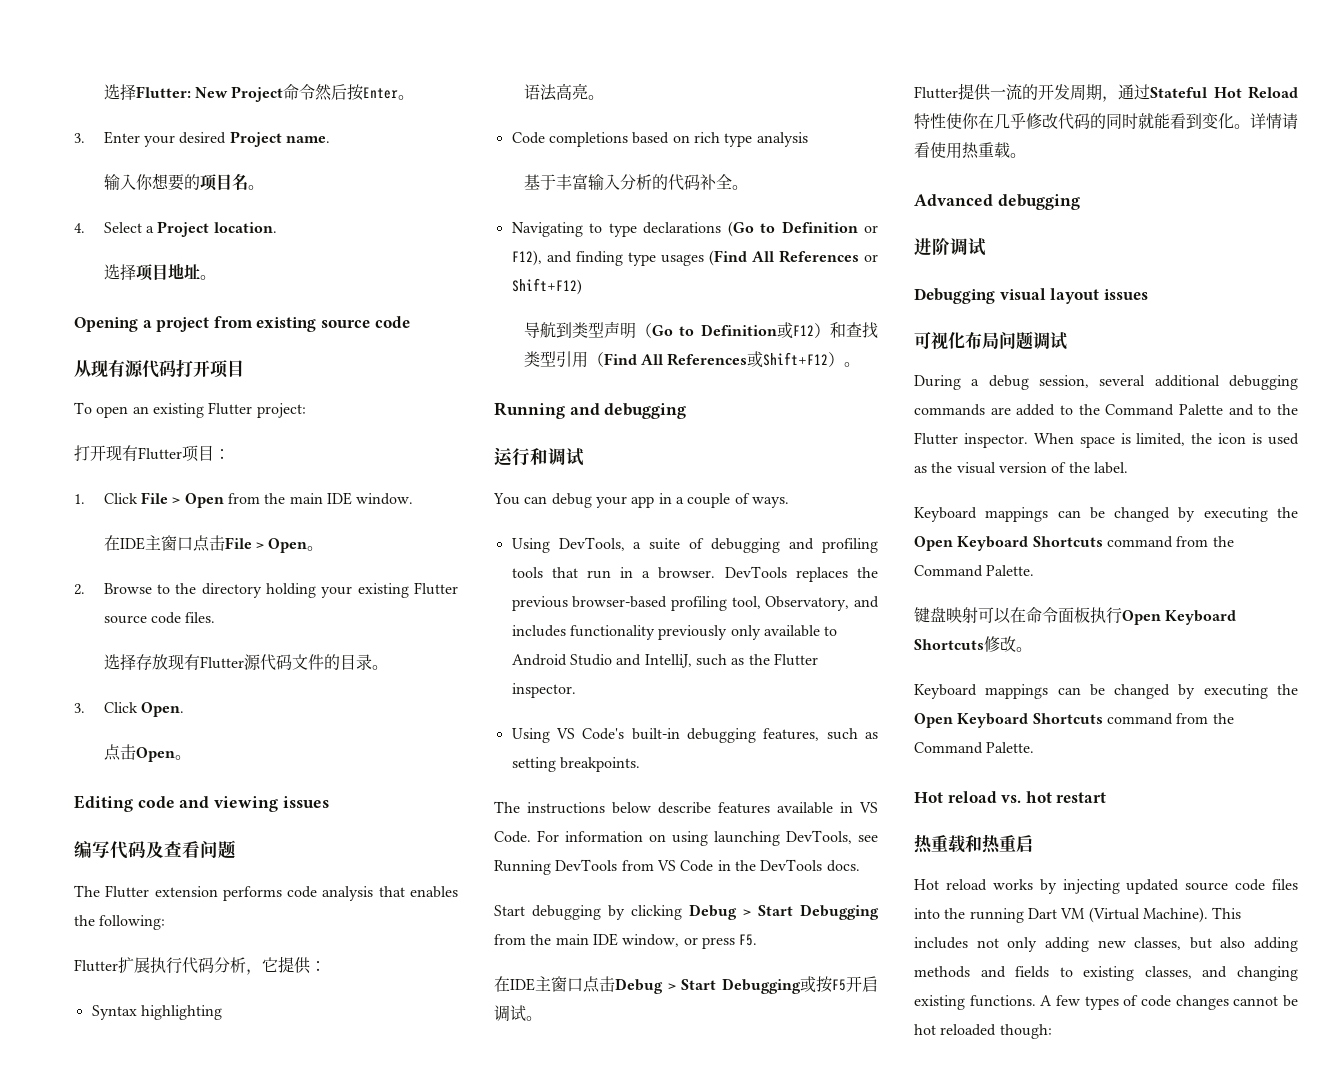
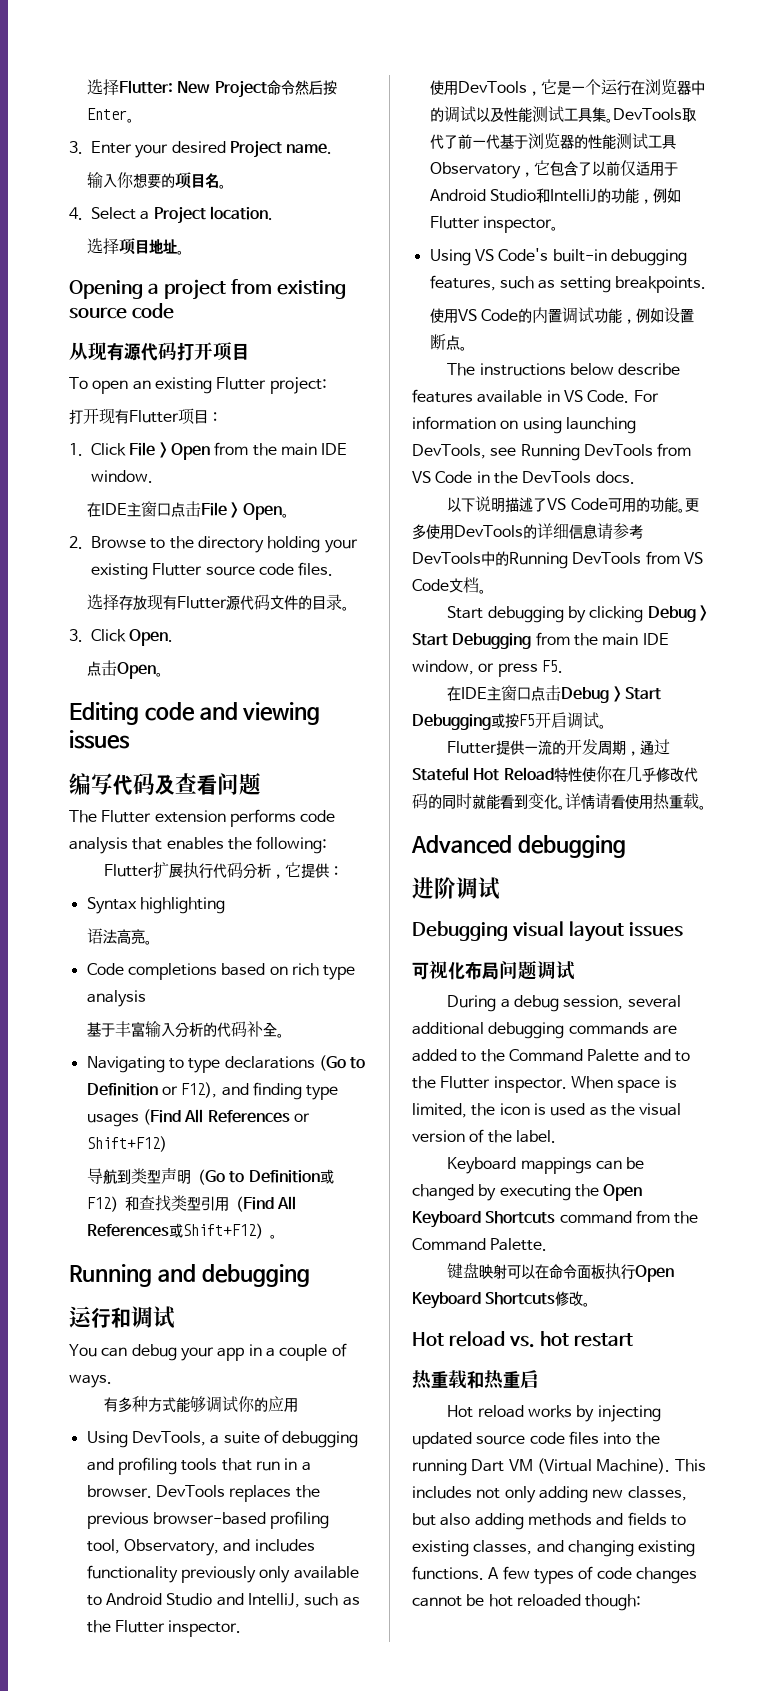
(789, 502) none -> [104,1396,299,1413] // 有多种方式能够调试你的应用
(576, 690) none -> [430,79,706,96] [430,106,697,123] [430,133,677,149] [430,160,679,179] [430,188,682,204] [430,216,559,233] // 使用DevTools，它是一个运行在浏览器中的调试以及性能测试工具集。DevTools取代了前一代基于浏览器的性能测试工具Observatory，它包含了以前仅适用于Android Studio和IntelliJ的功能，例如Flutter inspector。
(640, 764) none -> [430,307,695,324] [430,334,468,351] // 使用VS Code的内置调试功能，例如设置断点。
(860, 866) none -> [447,496,699,513] [412,523,643,540] [412,551,703,569] [412,577,486,594] // 以下说明描述了VS Code可用的功能。更多使用DevTools的详细信息请参考DevTools中的Running DevTools from VS Code文档。
[914,684,1298,699] [914,713,1234,728] [914,742,1035,754] // Keyboard mappings can be changed by executing the Open Keyboard Shortcuts command from the Command Palette. -> (591, 1304) none

